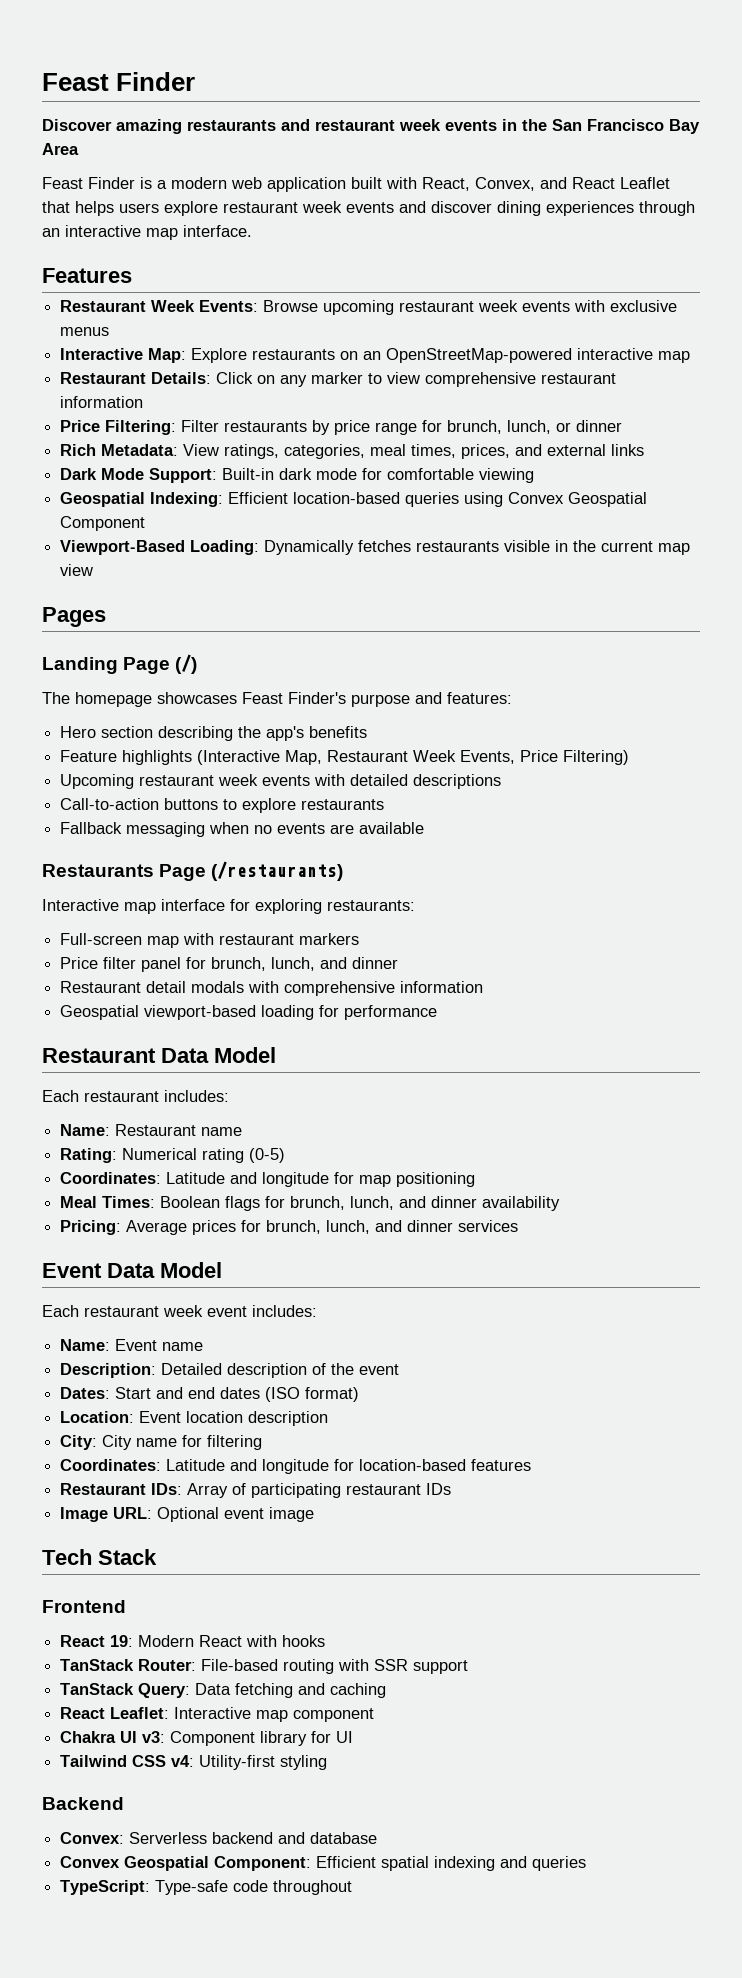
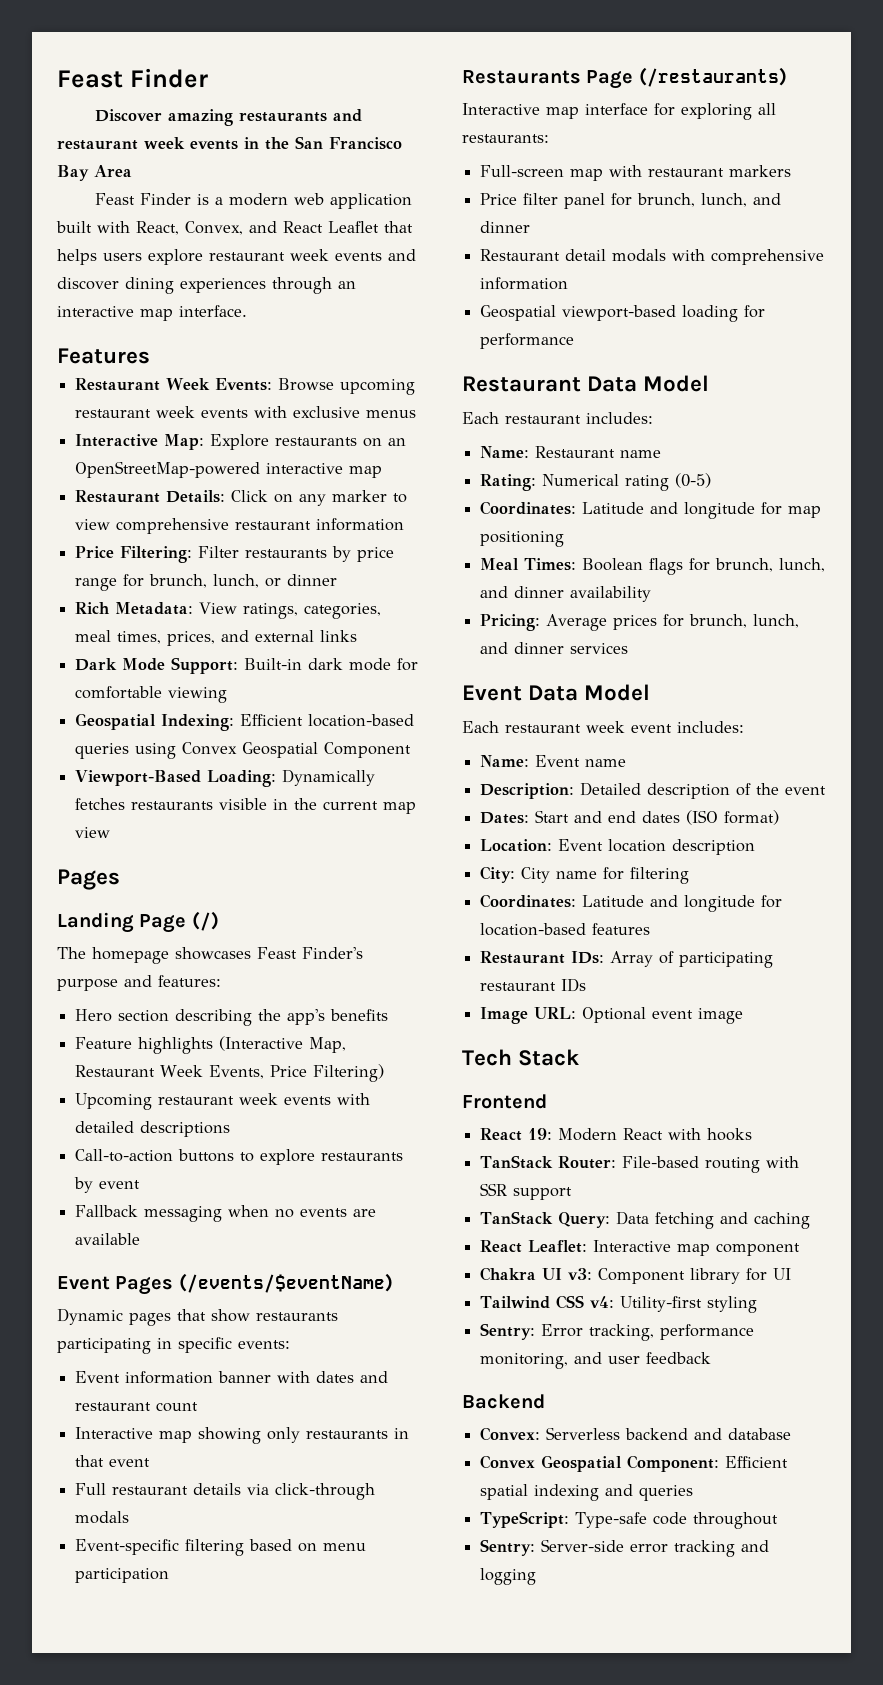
(385, 804) none -> [74,1177,141,1193] by event
(425, 828) none -> [57,1273,393,1295] [57,1308,338,1326] [57,1337,290,1354] [75,1371,389,1384] [75,1402,199,1412] [75,1427,410,1444] [75,1455,151,1467] [75,1483,376,1500] [75,1511,130,1524] [75,1539,367,1556] [75,1568,170,1583] // Event Pages (/events/$eventName) // Dynamic pages that show restaurants participating in specific events: // Event information banner with dates and restaurant count // Interactive map showing only restaurants in that event // Full restaurant details via click-through modals // Event-specific filtering based on menu participation
(322, 906) none -> [758,103,776,115] all
(328, 1762) none -> [480,1323,755,1341] [480,1352,712,1369] // Sentry: Error tracking, performance monitoring, and user feedback
(353, 1887) none -> [480,1539,770,1557] [480,1568,537,1585] // Sentry: Server-side error tracking and logging

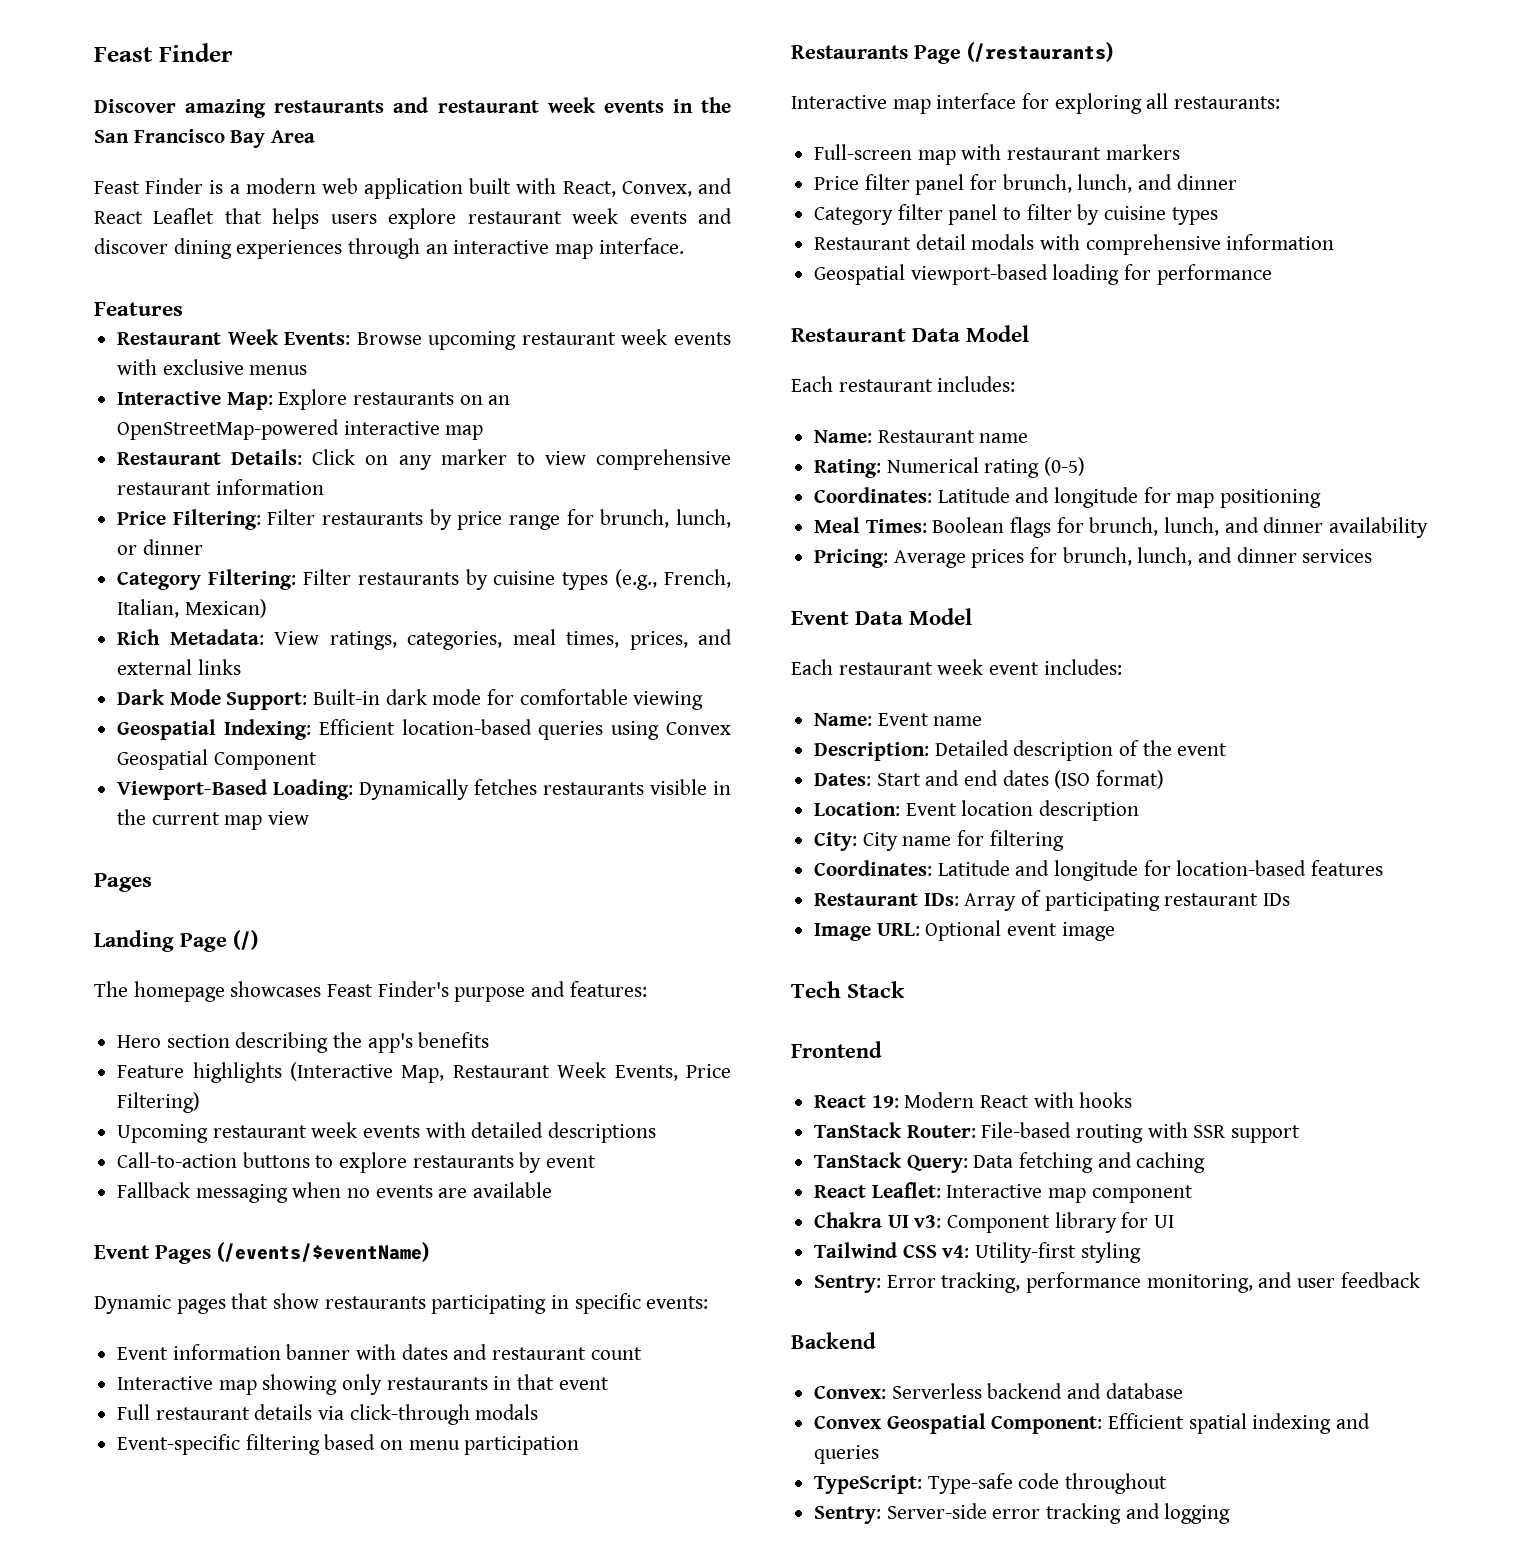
(338, 580) none -> [117,569,731,590] [117,599,267,618] // Category Filtering: Filter restaurants by cuisine types (e.g., French, Italian, Mexican)
(531, 227) none -> [814,204,1218,225] // Category filter panel to filter by cuisine types

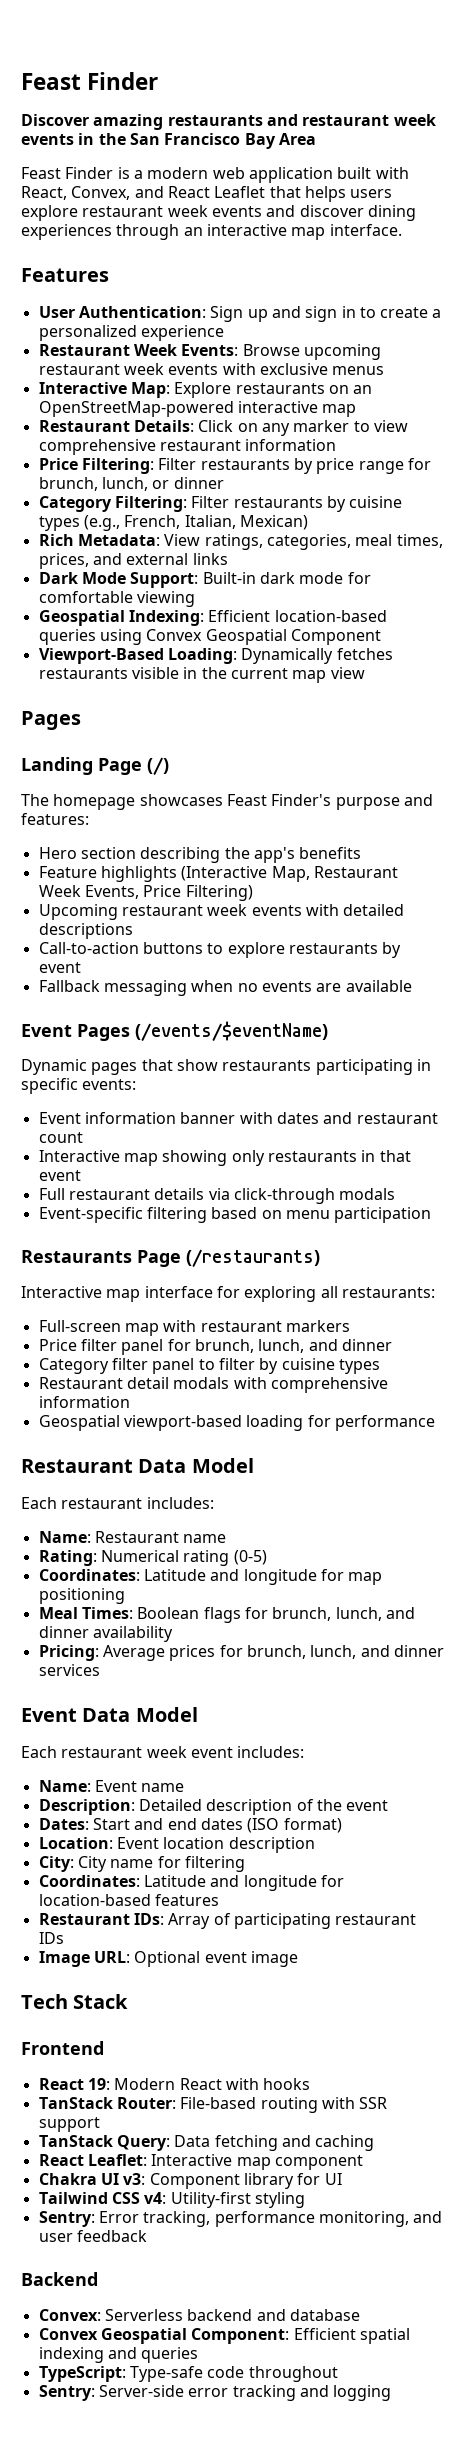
(183, 309) none -> [38,306,442,322] [38,325,224,341] // User Authentication: Sign up and sign in to create a personalized experience

